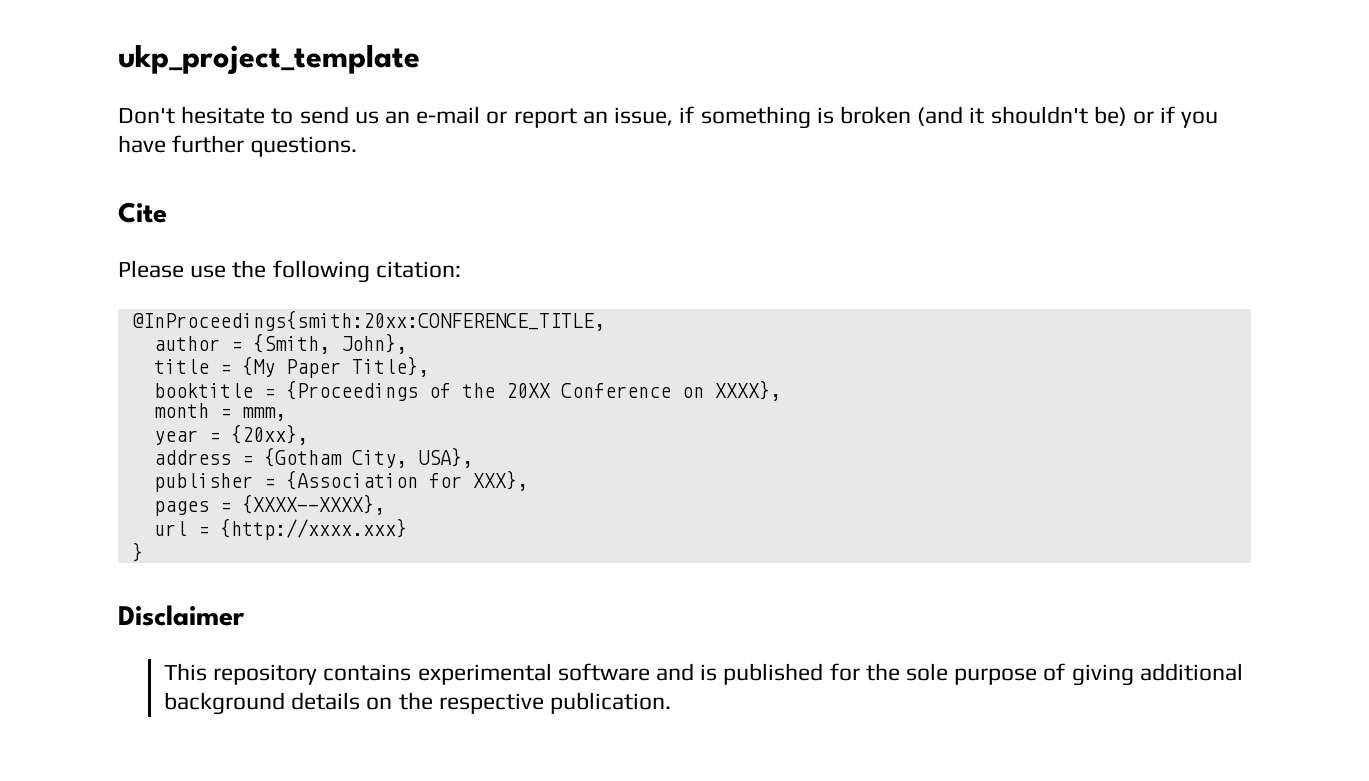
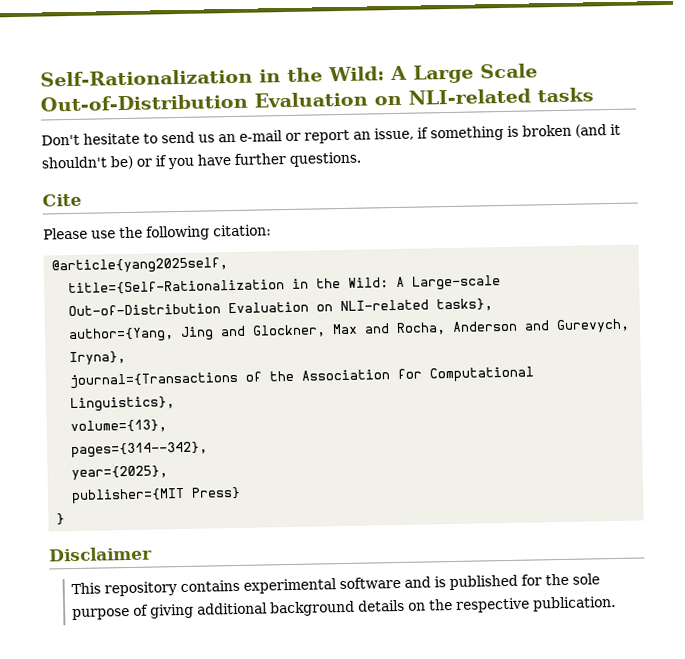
[118,44,420,75] ukp_project_template -> [40,63,538,87] [40,87,594,112] Self-Rationalization in the Wild: A Large Scale Out-of-Distribution Evaluation on NLI-related tasks
[131,310,605,331] [153,333,407,354] [153,356,429,378] [153,380,781,401] [153,403,286,421] [153,424,308,445] [153,447,473,468] [153,470,528,492] [153,494,385,516] [153,518,407,540] @InProceedings{smith:20xx:CONFERENCE_TITLE, // author = {Smith, John}, // title = {My Paper Title}, // booktitle = {Proceedings of the 20XX Conference on XXXX}, // month = mmm, // year = {20xx}, // address = {Gotham City, USA}, // publisher = {Association for XXX}, // pages = {XXXX--XXXX}, // url = {http://xxxx.xxx} -> [51,257,229,275] [68,275,502,296] [68,298,494,317] [68,318,631,344] [69,351,127,366] [69,366,535,390] [70,396,176,413] [70,419,168,434] [71,441,209,459] [71,465,169,481] [71,486,242,505] @article{yang2025self, // title={Self-Rationalization in the Wild: A Large-scale Out-of-Distribution Evaluation on NLI-related tasks}, // author={Yang, Jing and Glockner, Max and Rocha, Anderson and Gurevych, Iryna}, // journal={Transactions of the Association for Computational Linguistics}, // volume={13}, // pages={314--342}, // year={2025}, // publisher={MIT Press}

